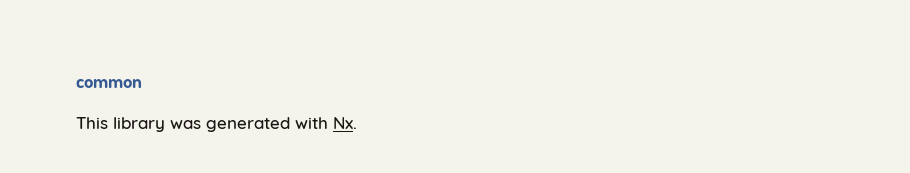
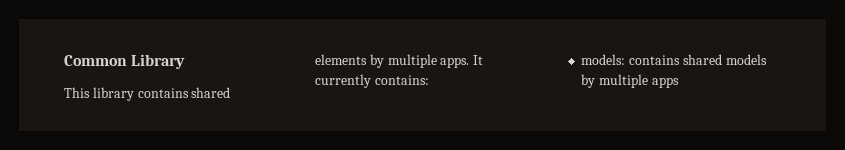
[76,79,142,88] common -> [64,54,186,69] Common Library
[170,117,357,132] was generated with Nx. -> [137,87,231,98] [315,54,484,68] [315,74,429,88] [581,54,767,65] [581,74,679,88] contains shared elements by multiple apps. It currently contains: // models: contains shared models by multiple apps

